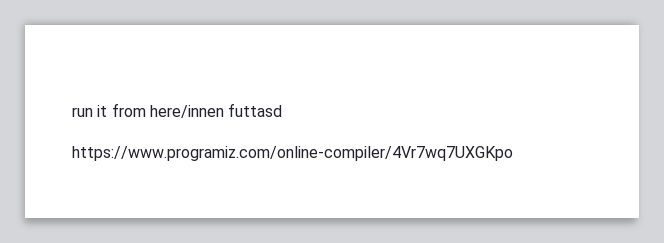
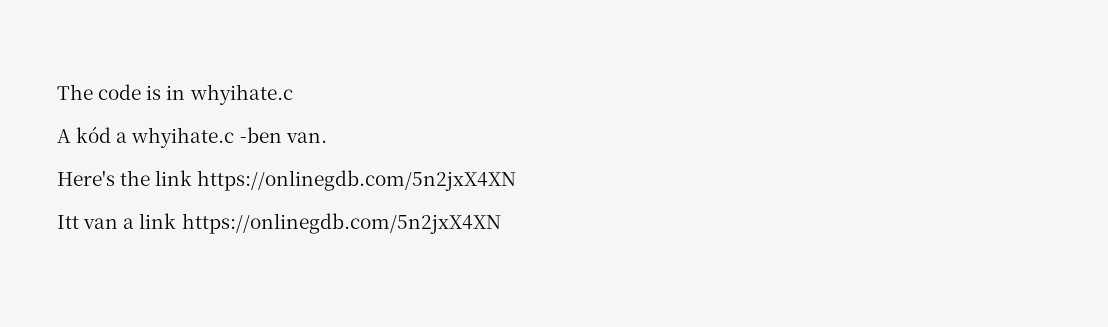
[72,103,283,118] [72,146,513,161] run it from here/innen futtasd // https://www.programiz.com/online-compiler/4Vr7wq7UXGKpo -> [57,84,293,105] [57,126,327,148] [57,170,517,191] [57,213,501,234] The code is in whyihate.c // A kód a whyihate.c -ben van. // Here's the link https://onlinegdb.com/5n2jxX4XN // Itt van a link https://onlinegdb.com/5n2jxX4XN

